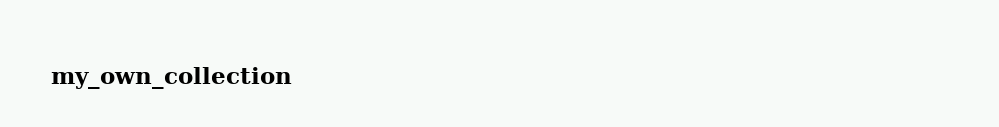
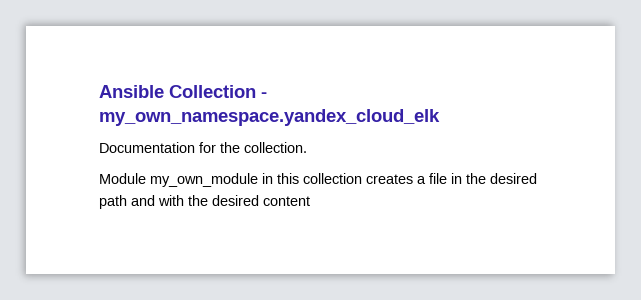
[51,67,292,89] my_own_collection -> [99,85,267,98] [99,109,440,126] [99,142,307,153] [99,173,537,187] [99,195,310,209] Ansible Collection - my_own_namespace.yandex_cloud_elk // Documentation for the collection. // Module my_own_module in this collection creates a file in the desired path and with the desired content

